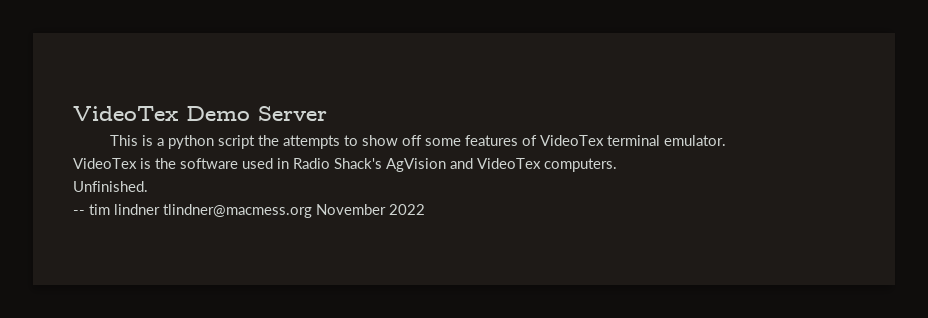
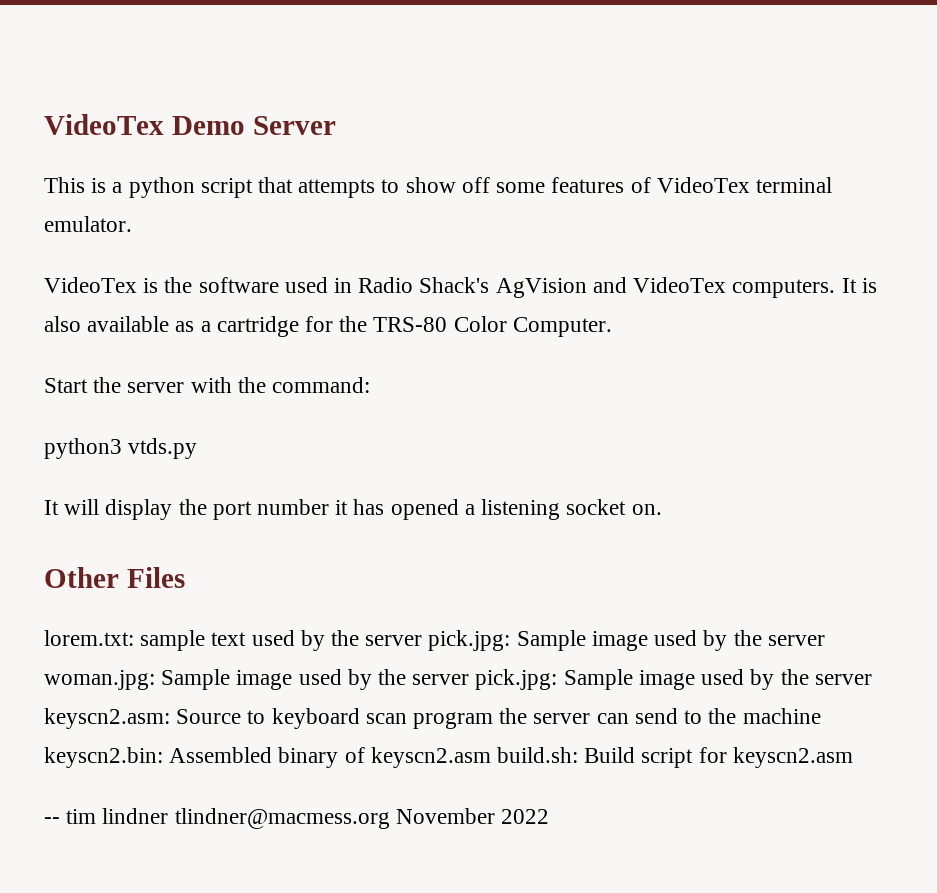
[257,135,279,146] the -> [258,177,294,193] that
[73,181,148,192] // Unfinished. -> [841,278,877,293] [44,316,612,337] [44,377,371,393] [44,438,198,459] [44,499,662,520] [44,567,185,588] [44,630,825,651] [44,669,872,690] [44,708,821,729] [44,747,853,768] It is also available as a cartridge for the TRS-80 Color Computer. // Start the server with the command: // python3 vtds.py // It will display the port number it has opened a listening socket on. // Other Files // lorem.txt: sample text used by the server pick.jpg: Sample image used by the server woman.jpg: Sample image used by the server pick.jpg: Sample image used by the server keyscn2.asm: Source to keyboard scan program the server can send to the machine keyscn2.bin: Assembled binary of keyscn2.asm build.sh: Build script for keyscn2.asm

